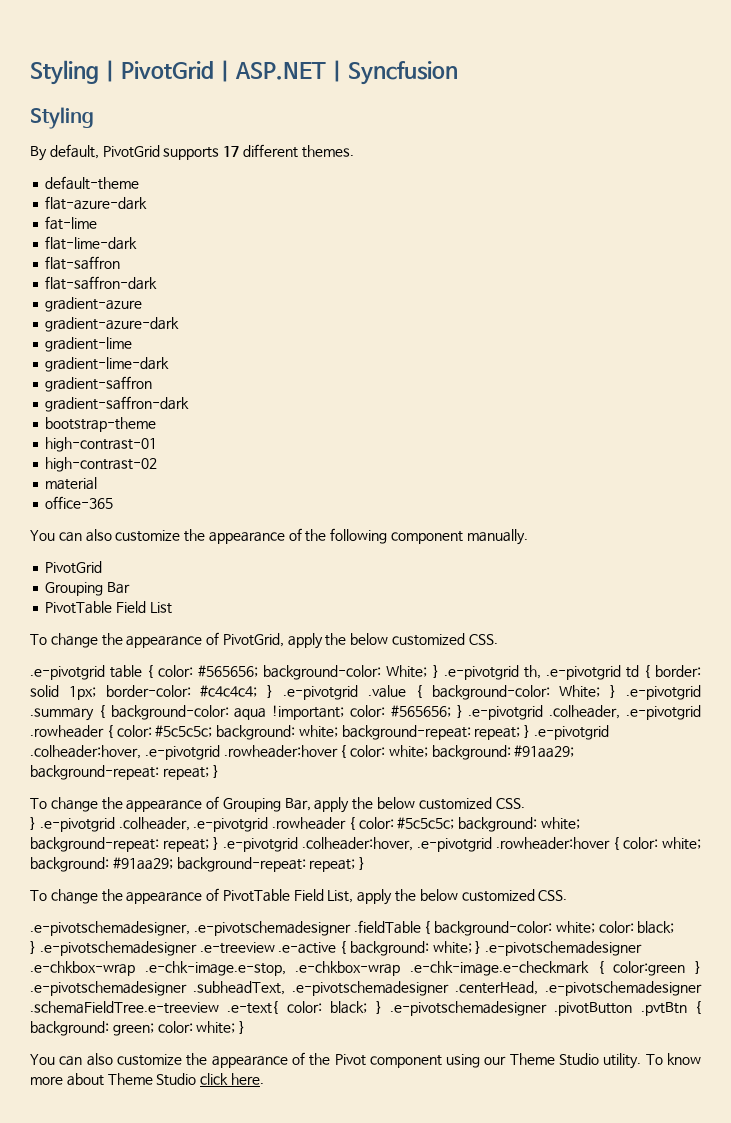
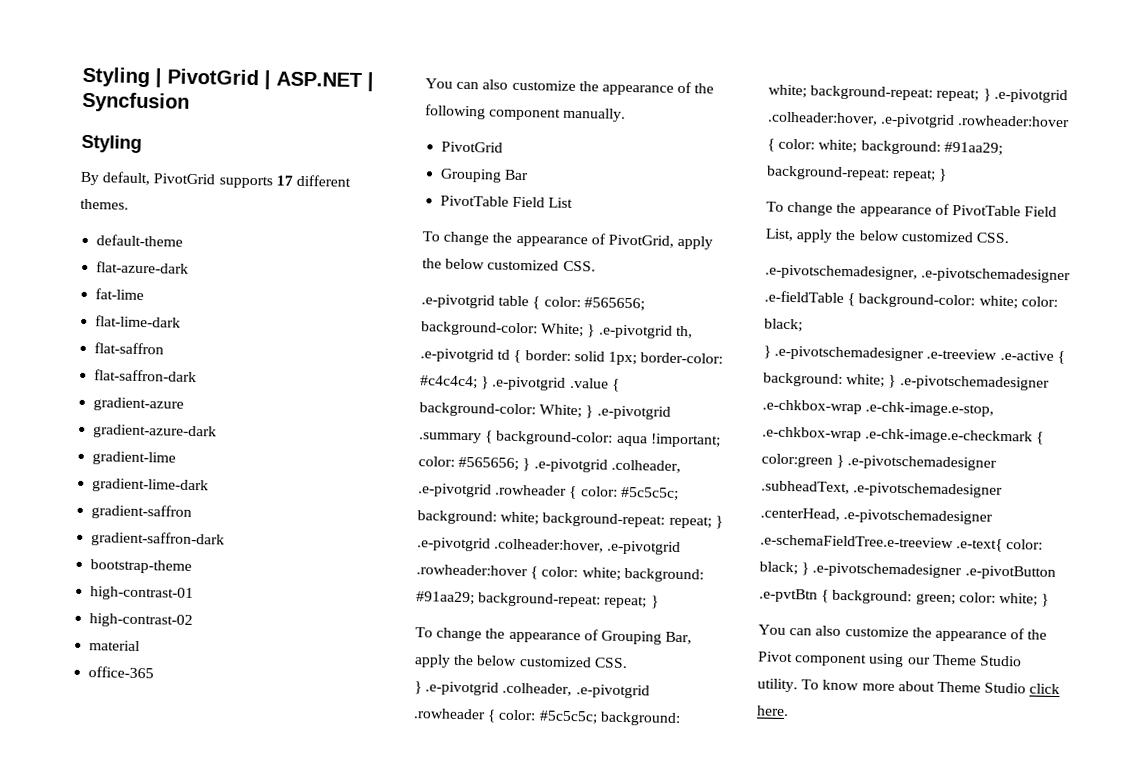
[353,920,421,934] .fieldTable -> [764,290,844,304] .e-fieldTable
[30,1001,219,1014] .schemaFieldTree.e-treeview -> [760,534,954,549] .e-schemaFieldTree.e-treeview
[554,1002,687,1016] .pivotButton .pvtBtn -> [964,565,1056,580] [759,588,818,603] .e-pivotButton .e-pvtBtn

